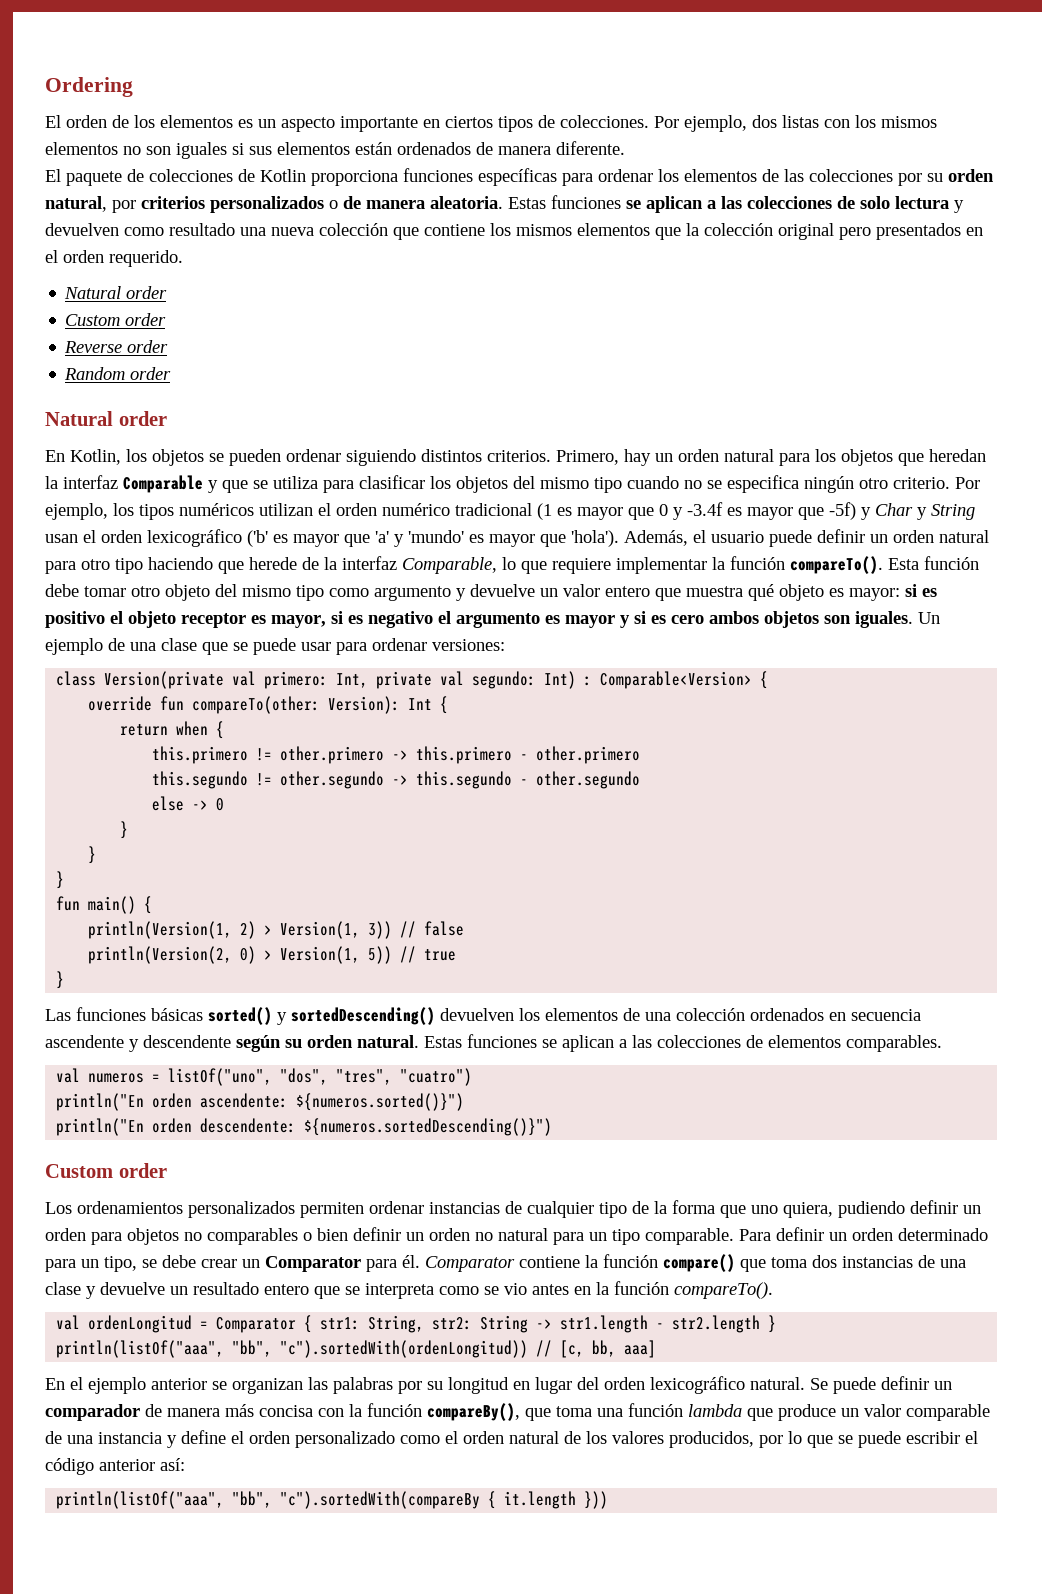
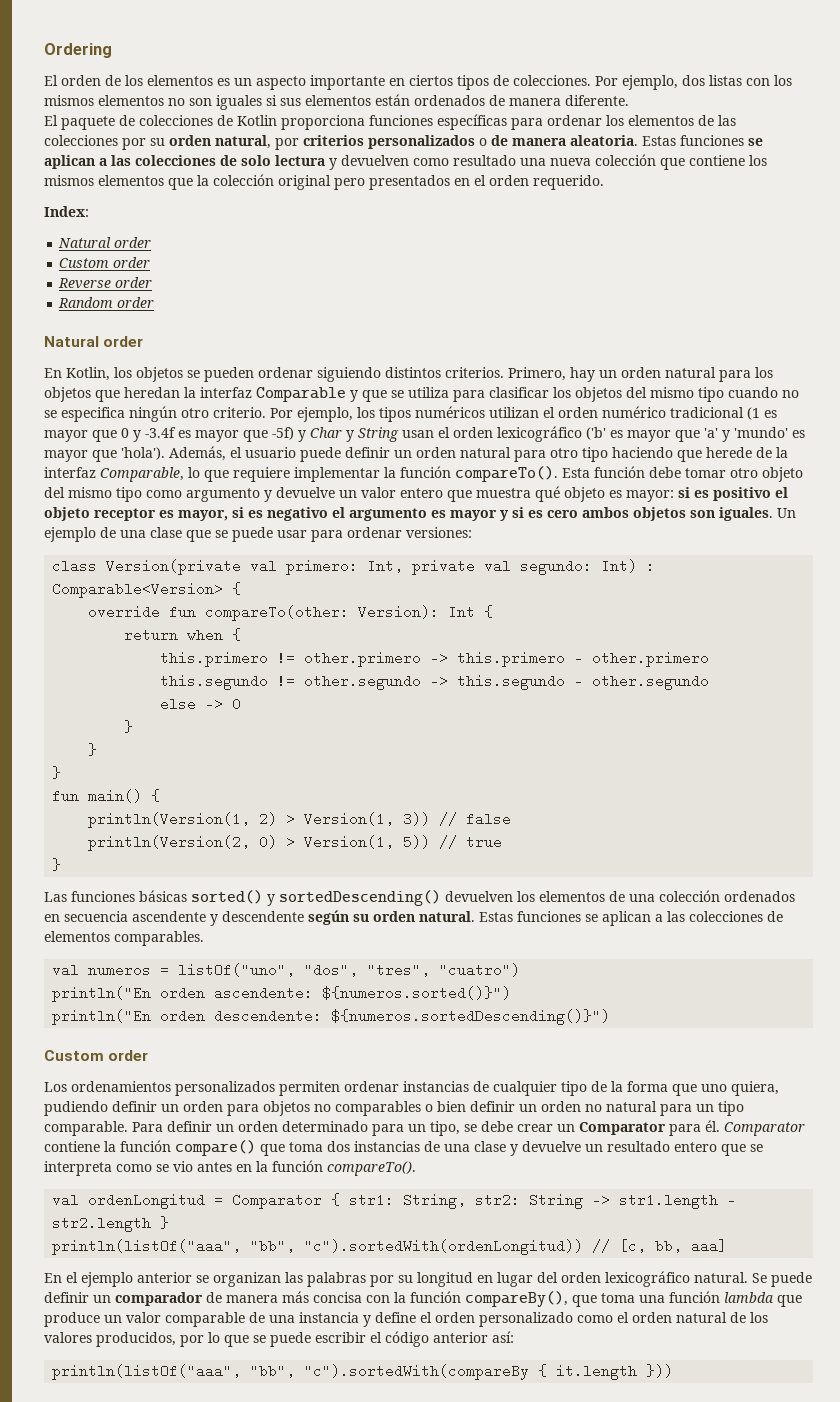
(183, 258) none -> [44,206,89,217] // Index:

